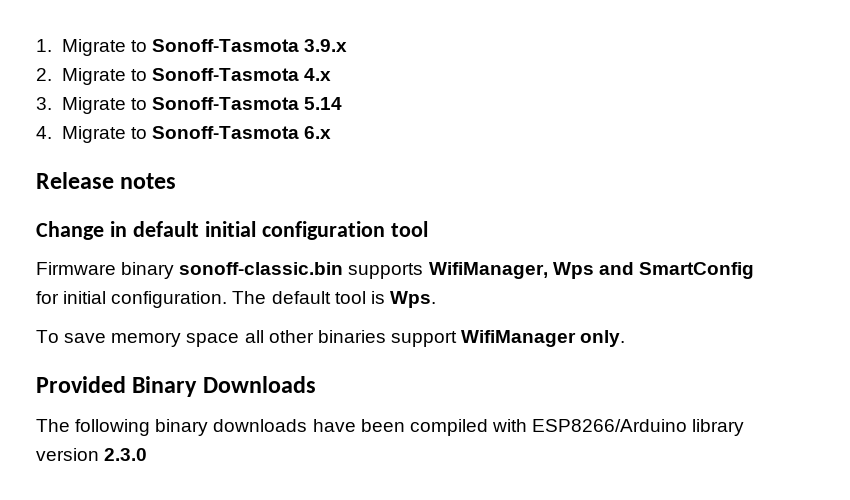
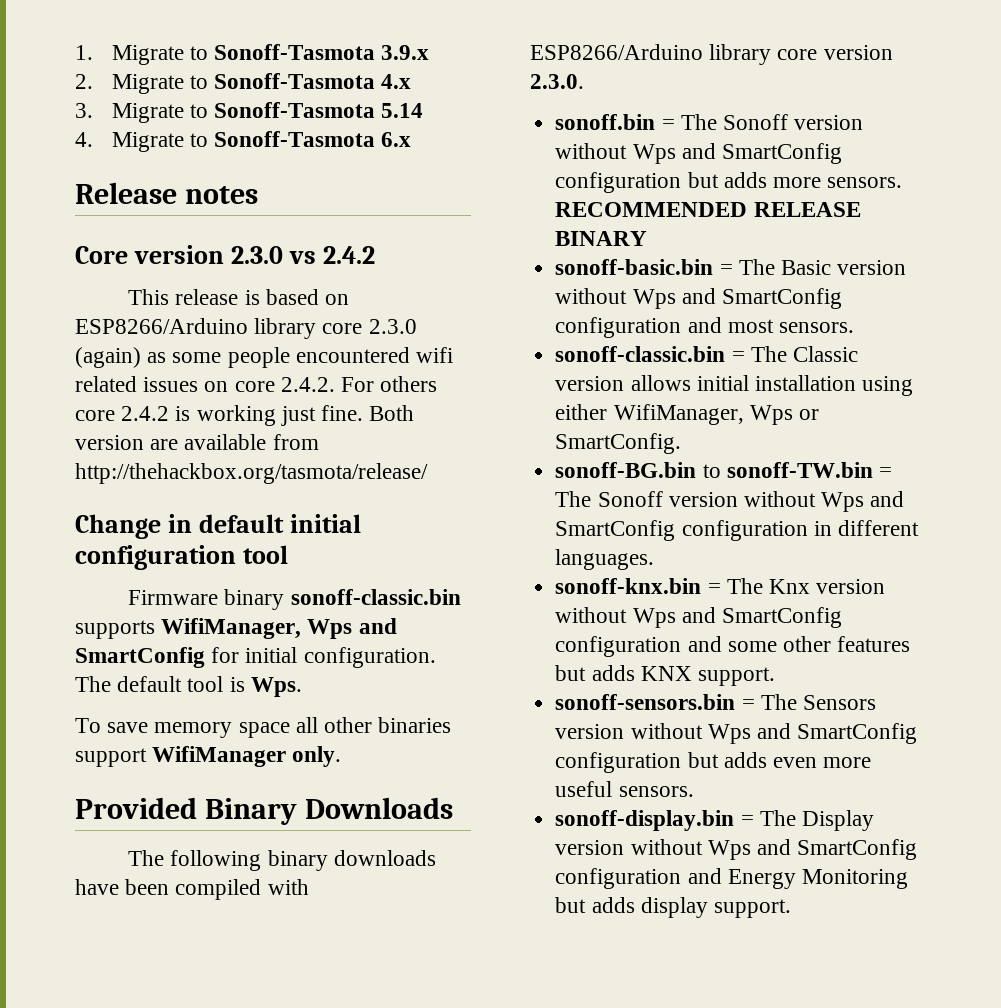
(177, 181) none -> [75,245,375,264] [128,289,349,305] [75,318,417,339] [75,347,454,368] [75,376,438,392] [75,405,415,426] [75,434,319,450] [75,463,428,484] // Core version 2.3.0 vs 2.4.2 // This release is based on ESP8266/Arduino library core 2.3.0 (again) as some people encountered wifi related issues on core 2.4.2. For others core 2.4.2 is working just fine. Both version are available from http://thehackbox.org/tasmota/release/
[36,448,148,461] version 2.3.0 -> [777,45,893,60] [530,74,584,89] [555,114,864,130] [555,143,842,164] [555,172,903,193] [555,202,861,217] [555,231,648,246] [555,259,907,275] [555,288,842,309] [555,317,854,338] [555,346,858,362] [555,375,914,396] [555,404,819,425] [555,433,682,454] [555,462,892,478] [555,491,905,512] [555,520,919,541] [555,549,655,570] [555,578,886,594] [555,607,842,628] [555,636,911,657] [555,665,775,686] [555,694,876,710] [555,723,918,744] [555,752,872,773] [555,781,694,797] [555,810,874,831] [555,839,918,860] [555,868,908,889] [555,897,791,918] core version 2.3.0. // sonoff.bin = The Sonoff version without Wps and SmartConfig configuration but adds more sensors. RECOMMENDED RELEASE BINARY // sonoff-basic.bin = The Basic version without Wps and SmartConfig configuration and most sensors. // sonoff-classic.bin = The Classic version allows initial installation using either WifiManager, Wps or SmartConfig. // sonoff-BG.bin to sonoff-TW.bin = The Sonoff version without Wps and SmartConfig configuration in different languages. // sonoff-knx.bin = The Knx version without Wps and SmartConfig configuration and some other features but adds KNX support. // sonoff-sensors.bin = The Sensors version without Wps and SmartConfig configuration but adds even more useful sensors. // sonoff-display.bin = The Display version without Wps and SmartConfig configuration and Energy Monitoring but adds display support.

